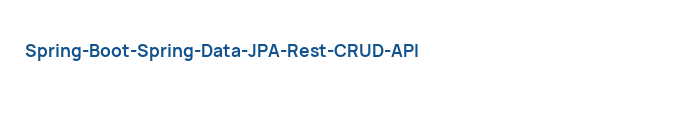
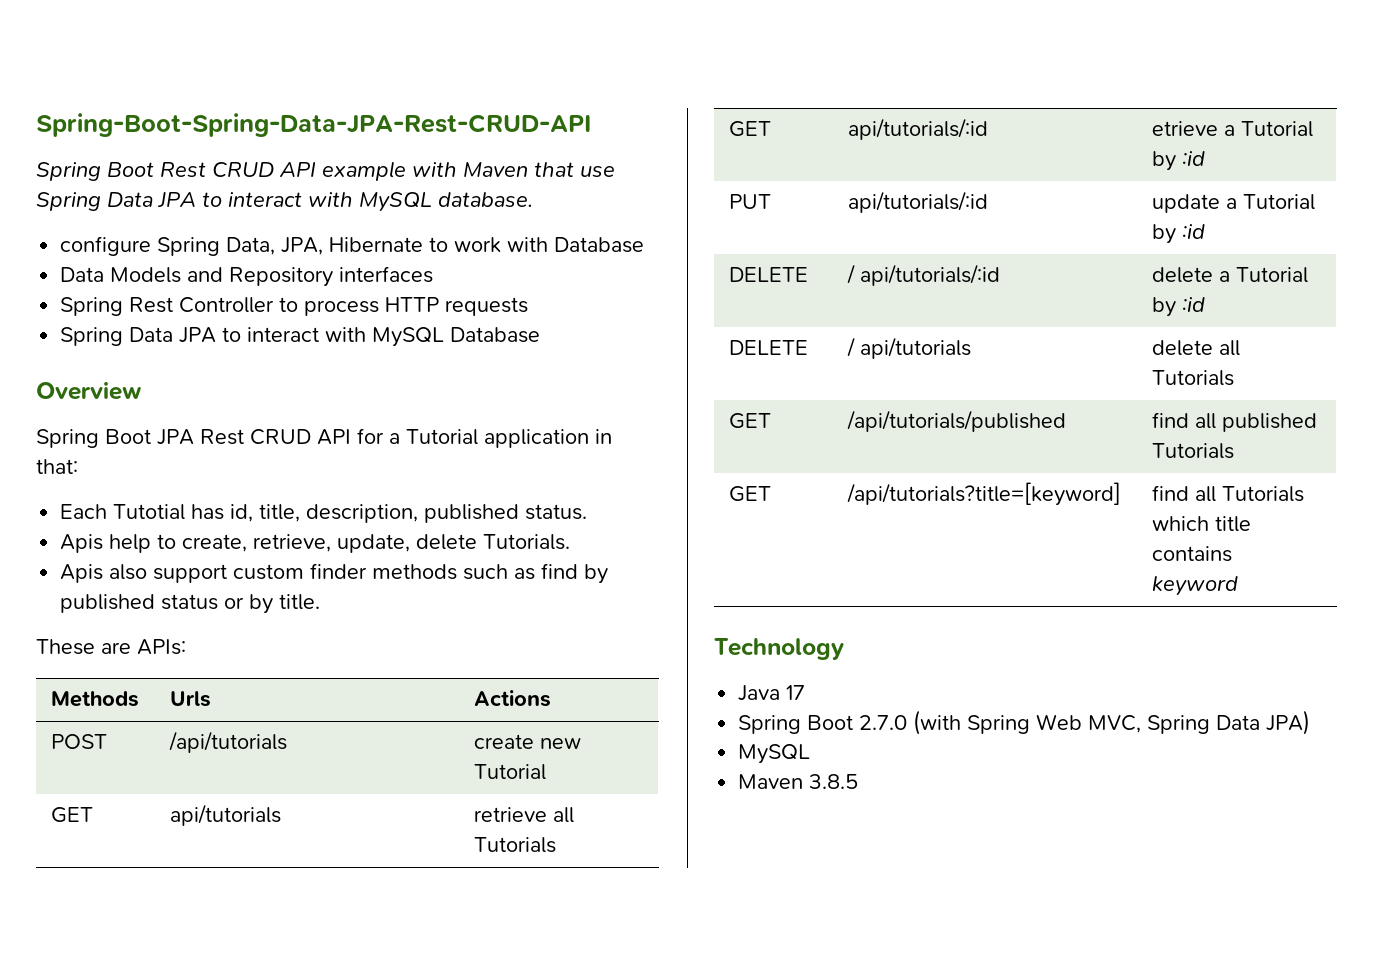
(419, 52) none -> [36,161,615,181] [36,192,533,212] [60,236,645,256] [60,266,434,287] [60,297,529,316] [60,327,541,347] [36,382,141,400] [36,428,612,448] [36,459,78,474] [60,504,588,523] [60,534,571,553] [60,563,609,584] [60,594,321,614] [36,639,186,655] [51,691,140,707] [170,691,212,707] [474,690,552,707] [51,734,108,749] [169,731,288,753] [474,734,582,749] [474,764,547,780] [51,807,94,823] [170,804,282,826] [474,807,575,823] [474,837,557,853] [729,121,772,137] [848,118,989,140] [1152,121,1314,137] [1152,151,1206,171] [729,194,772,209] [848,191,989,213] [1152,194,1316,213] [1152,224,1206,244] [729,267,809,282] [847,264,1001,286] [1152,267,1309,283] [1152,297,1206,317] [729,340,809,355] [847,337,972,359] [1152,340,1241,356] [1152,370,1235,386] [729,413,772,429] [847,410,1067,432] [1152,412,1318,432] [1152,443,1235,459] [729,486,772,502] [847,482,1122,506] [1152,485,1305,502] [1152,516,1252,532] [1152,546,1233,562] [1152,576,1239,596] [714,638,844,660] [738,685,806,701] [738,710,1311,735] [738,744,811,764] [738,774,859,789] // Spring Boot Rest CRUD API example with Maven that use Spring Data JPA to interact with MySQL database. // configure Spring Data, JPA, Hibernate to work with Database // Data Models and Repository interfaces // Spring Rest Controller to process HTTP requests // Spring Data JPA to interact with MySQL Database // Overview // Spring Boot JPA Rest CRUD API for a Tutorial application in that: // Each Tutotial has id, title, description, published status. // Apis help to create, retrieve, update, delete Tutorials. // Apis also support custom finder methods such as find by published status or by title. // These are APIs: // Methods | Urls | Actions // POST | /api/tutorials | create new Tutorial // GET | api/tutorials | retrieve all Tutorials // GET | api/tutorials/:id | etrieve a Tutorial by :id // PUT | api/tutorials/:id | update a Tutorial by :id // DELETE | / api/tutorials/:id | delete a Tutorial by :id // DELETE | / api/tutorials | delete all Tutorials // GET | /api/tutorials/published | find all published Tutorials // GET | /api/tutorials?title=[keyword] | find all Tutorials which title contains keyword // Technology // Java 17 // Spring Boot 2.7.0 (with Spring Web MVC, Spring Data JPA) // MySQL // Maven 3.8.5

